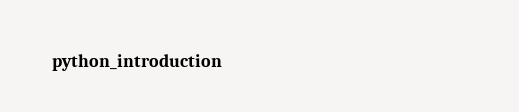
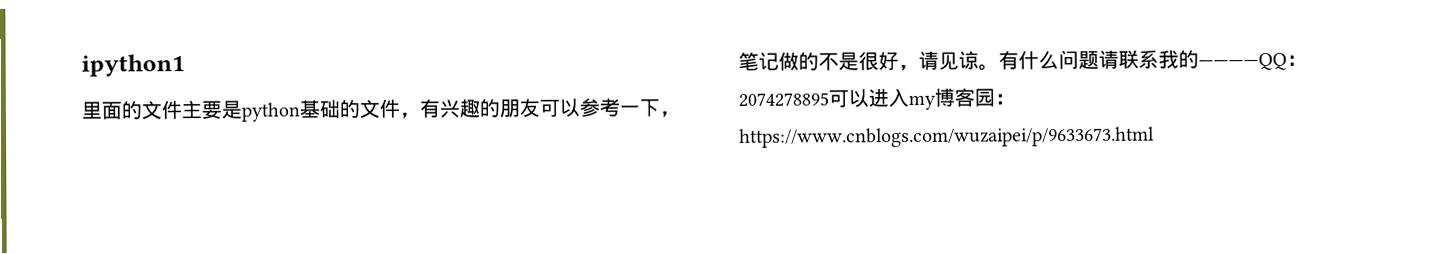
[52,54,222,71] python_introduction -> [81,54,185,77] [81,97,680,122] [738,49,1307,72] [738,87,1015,110] [739,126,1155,148] ipython1 // 里面的文件主要是python基础的文件，有兴趣的朋友可以参考一下，笔记做的不是很好，请见谅。有什么问题请联系我的————QQ：2074278895可以进入my博客园：https://www.cnblogs.com/wuzaipei/p/9633673.html

